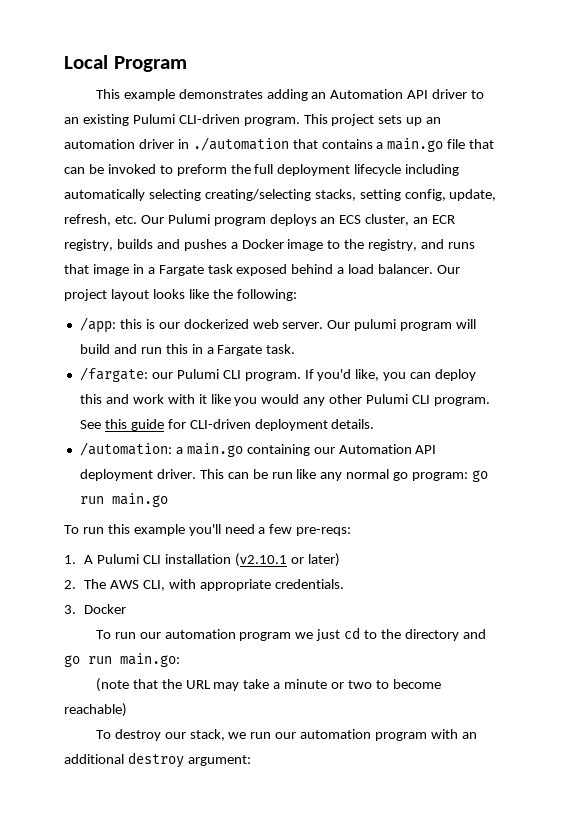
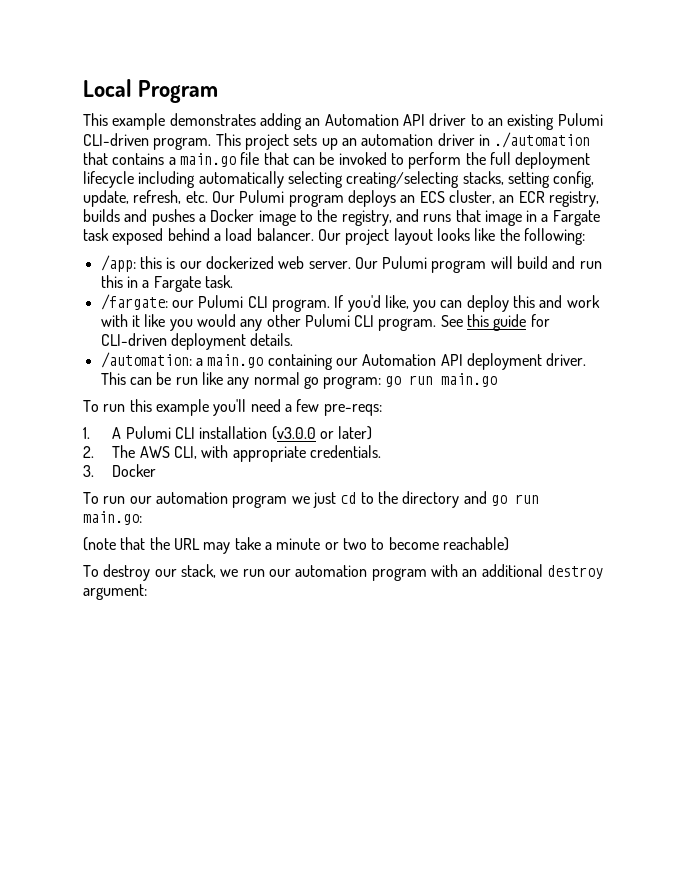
[176,164,227,176] preform -> [408,152,462,169] perform
[354,319,397,331] pulumi -> [382,256,428,269] Pulumi
[234,553,287,567] (v2.10.1 -> [271,426,316,440] (v3.0.0

